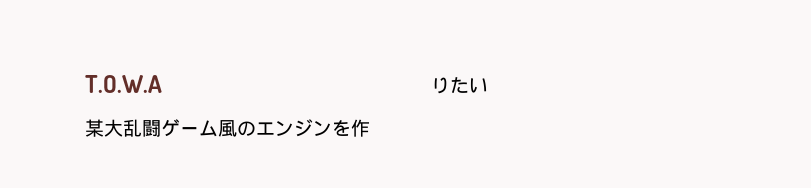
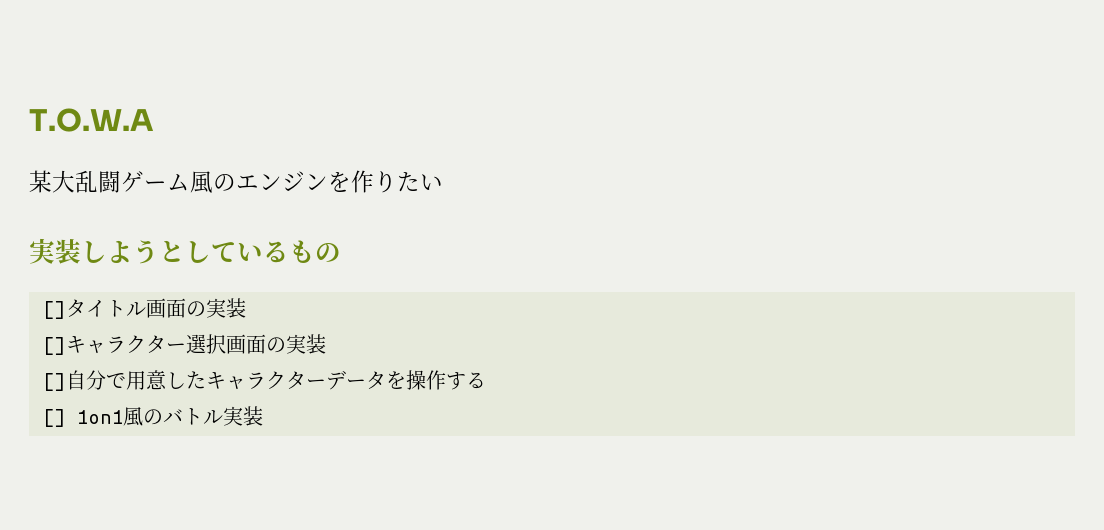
(488, 85) none -> [29,238,341,264] [42,298,246,319] [42,334,326,355] [42,370,486,391] [42,406,263,427] // 実装しようとしているもの // []タイトル画面の実装 // []キャラクター選択画面の実装 // []自分で用意したキャラクターデータを操作する // [] 1on1風のバトル実装

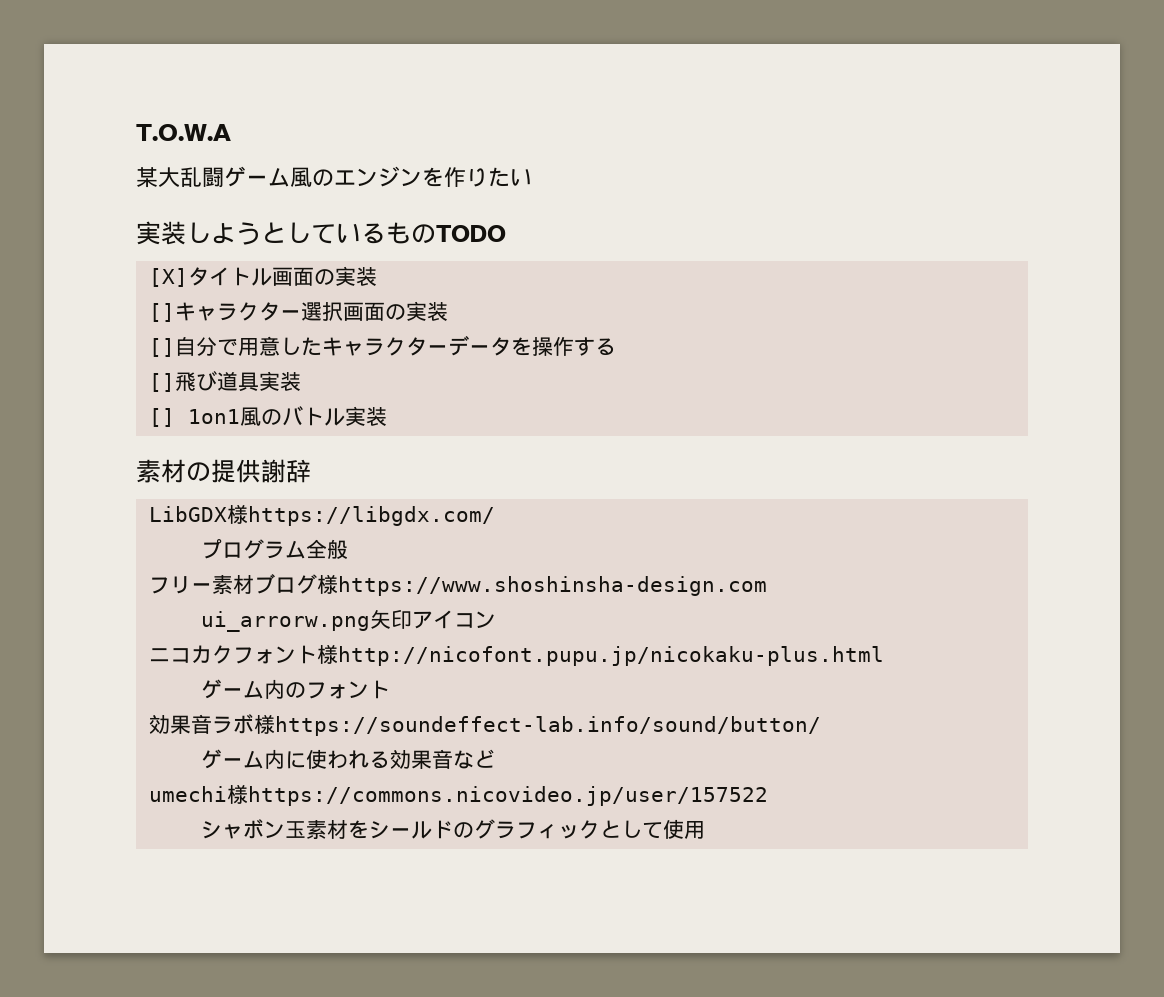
[42,301,66,319] // [] -> [436,225,506,242] [149,268,189,287] TODO // [X]
(486, 380) none -> [149,371,302,392] // []飛び道具実装
(263, 416) none -> [136,459,311,483] [149,504,496,526] [201,539,349,559] [149,574,768,596] [201,609,497,632] [149,644,885,666] [201,679,391,699] [149,714,822,736] [201,749,496,769] [149,784,769,806] [201,819,706,840] // 素材の提供謝辞 // LibGDX様https://libgdx.com/ // プログラム全般 // フリー素材ブログ様https://www.shoshinsha-design.com // ui_arrorw.png矢印アイコン // ニコカクフォント様http://nicofont.pupu.jp/nicokaku-plus.html // ゲーム内のフォント // 効果音ラボ様https://soundeffect-lab.info/sound/button/ // ゲーム内に使われる効果音など // umechi様https://commons.nicovideo.jp/user/157522 // シャボン玉素材をシールドのグラフィックとして使用

